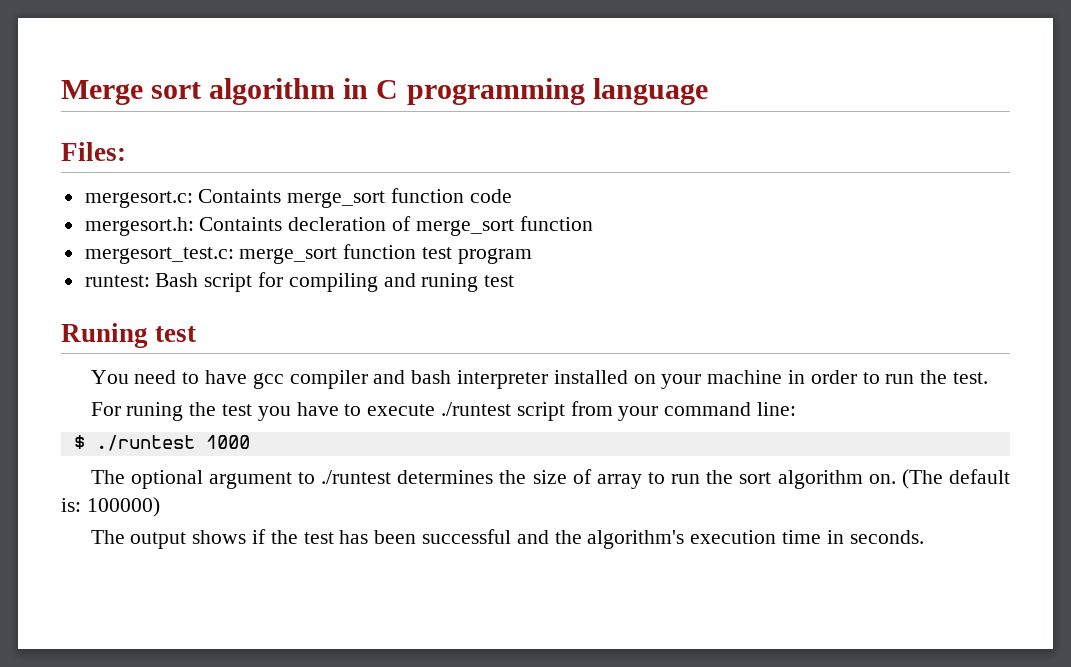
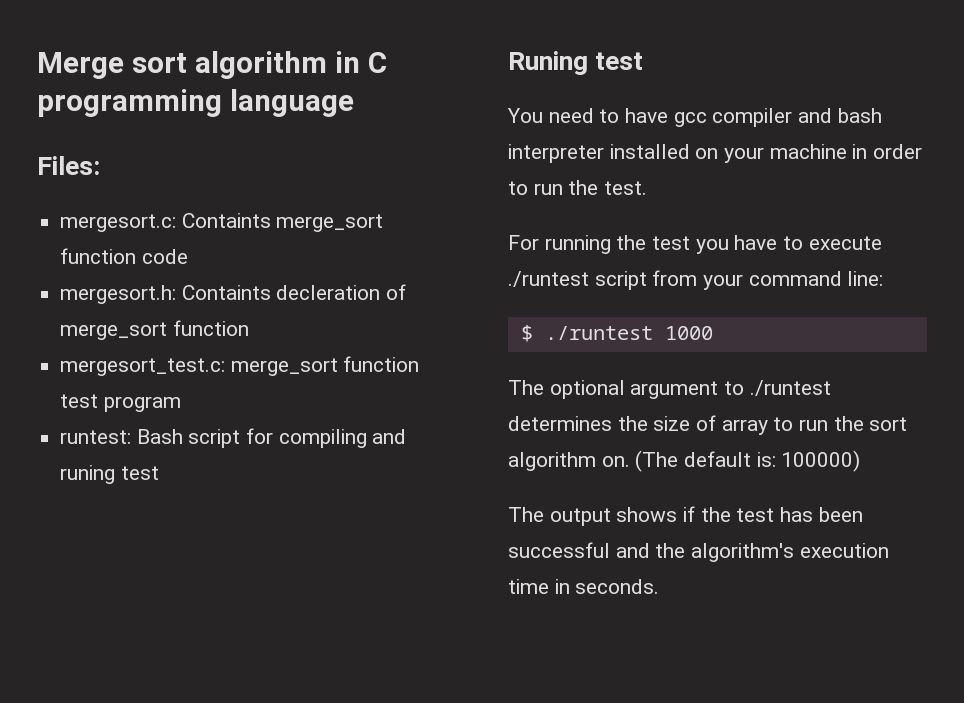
[126,402,184,421] runing -> [544,235,611,254] running

